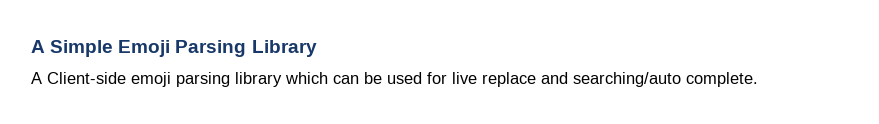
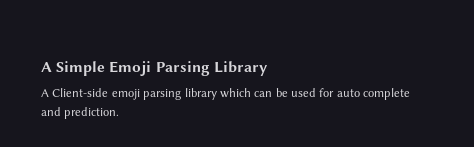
[452,72,758,87] live replace and searching/auto complete. -> [336,88,411,100] [41,107,120,119] auto complete and prediction.

